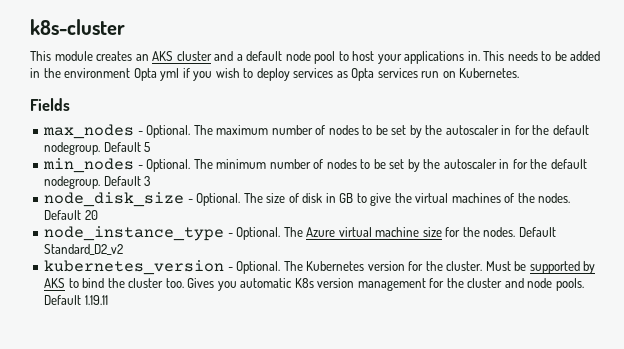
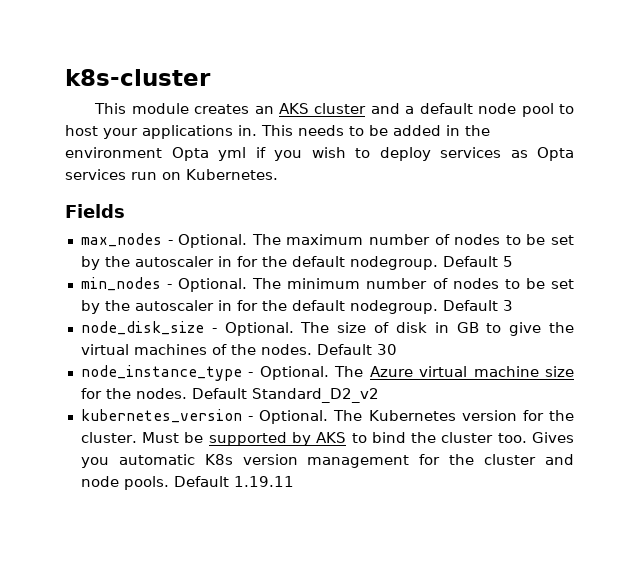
[84,210,98,220] 20 -> [376,344,397,355] 30

